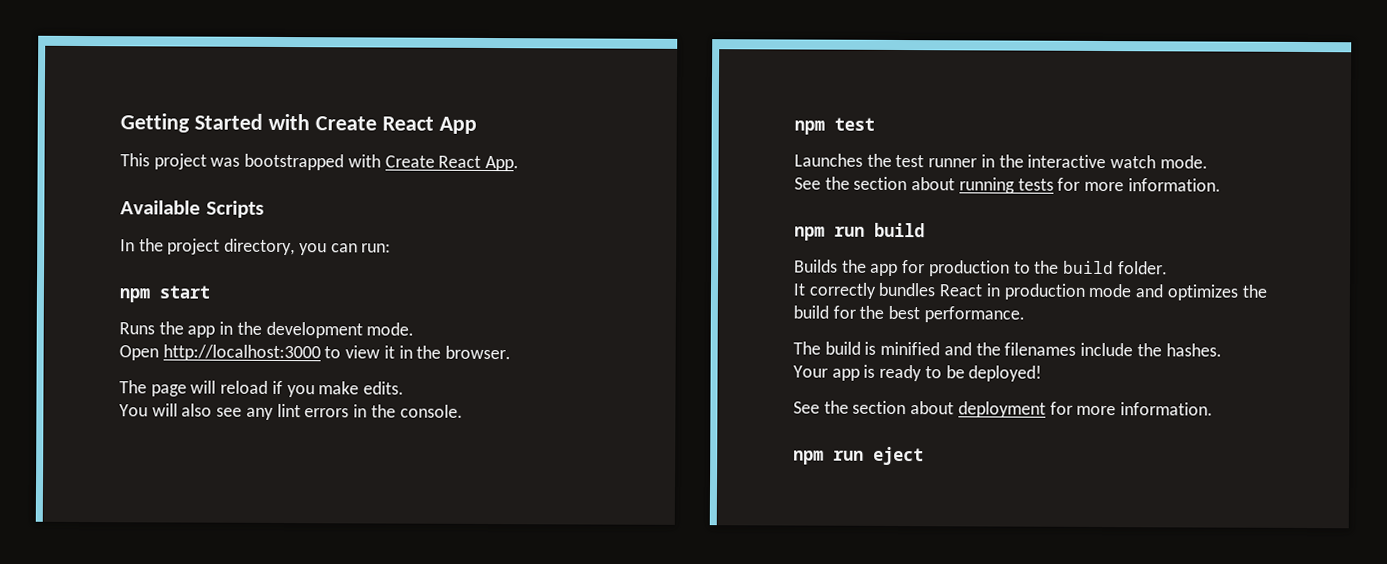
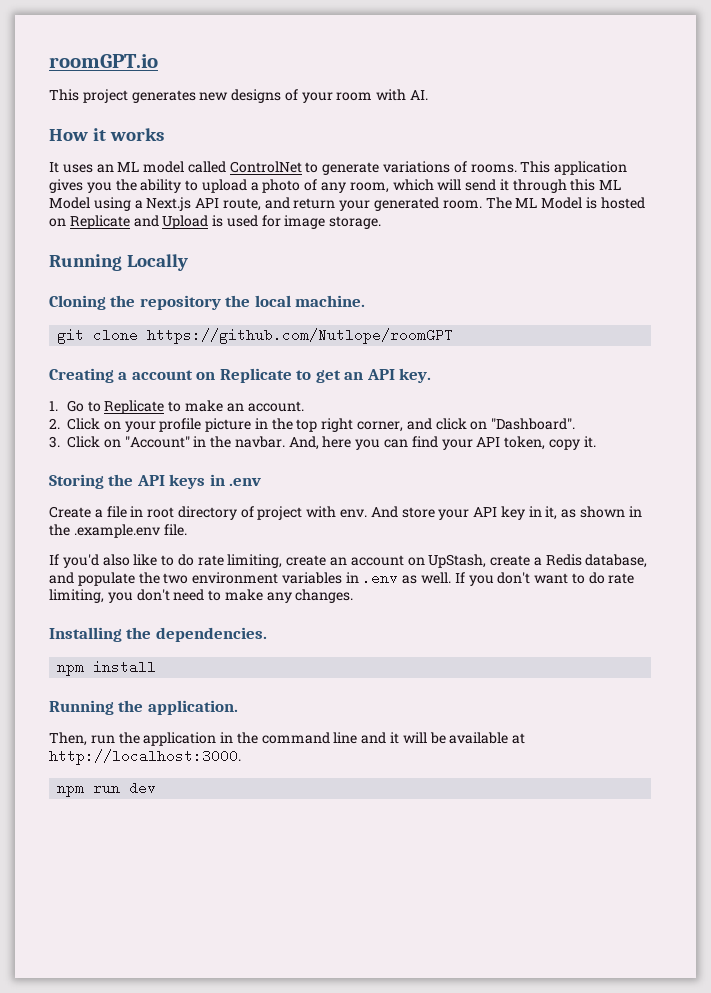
[120,113,477,134] [120,153,520,172] [120,200,264,218] [120,238,392,256] [119,285,210,303] [119,321,415,339] [119,344,512,362] [119,380,405,398] [119,403,463,420] [794,117,875,135] [794,153,1208,169] [794,176,1221,194] [794,222,925,241] [794,259,1168,277] [793,282,1267,301] [793,305,1025,323] [793,341,1222,357] [793,364,1043,382] [793,400,1214,418] [793,446,924,466] Getting Started with Create React App // This project was bootstrapped with Create React App. // Available Scripts // In the project directory, you can run: // npm start // Runs the app in the development mode. // Open http://localhost:3000 to view it in the browser. // The page will reload if you make edits. // You will also see any lint errors in the console. // npm test // Launches the test runner in the interactive watch mode. // See the section about running tests for more information. // npm run build // Builds the app for production to the build folder. // It correctly bundles React in production mode and optimizes the build for the best performance. // The build is minified and the filenames include the hashes. // Your app is ready to be deployed! // See the section about deployment for more information. // npm run eject -> [49,54,158,68] [49,89,429,103] [49,128,164,141] [49,161,628,175] [49,179,622,193] [49,197,645,211] [49,215,382,229] [49,254,188,271] [49,295,366,310] [57,328,454,344] [49,368,432,383] [49,400,304,414] [49,418,576,432] [49,436,596,450] [49,474,262,489] [49,506,642,520] [49,524,187,538] [49,554,648,568] [49,571,635,586] [49,589,354,603] [49,627,267,642] [57,660,157,676] [49,700,238,715] [49,732,526,746] [49,749,241,765] [57,781,157,797] roomGPT.io // This project generates new designs of your room with AI. // How it works // It uses an ML model called ControlNet to generate variations of rooms. This application gives you the ability to upload a photo of any room, which will send it through this ML Model using a Next.js API route, and return your generated room. The ML Model is hosted on Replicate and Upload is used for image storage. // Running Locally // Cloning the repository the local machine. // git clone https://github.com/Nutlope/roomGPT // Creating a account on Replicate to get an API key. // 1. Go to Replicate to make an account. // 2. Click on your profile picture in the top right corner, and click on "Dashboard". // 3. Click on "Account" in the navbar. And, here you can find your API token, copy it. // Storing the API keys in .env // Create a file in root directory of project with env. And store your API key in it, as shown in the .example.env file. // If you'd also like to do rate limiting, create an account on UpStash, create a Redis database, and populate the two environment variables in .env as well. If you don't want to do rate limiting, you don't need to make any changes. // Installing the dependencies. // npm install // Running the application. // Then, run the application in the command line and it will be available at http://localhost:3000. // npm run dev

